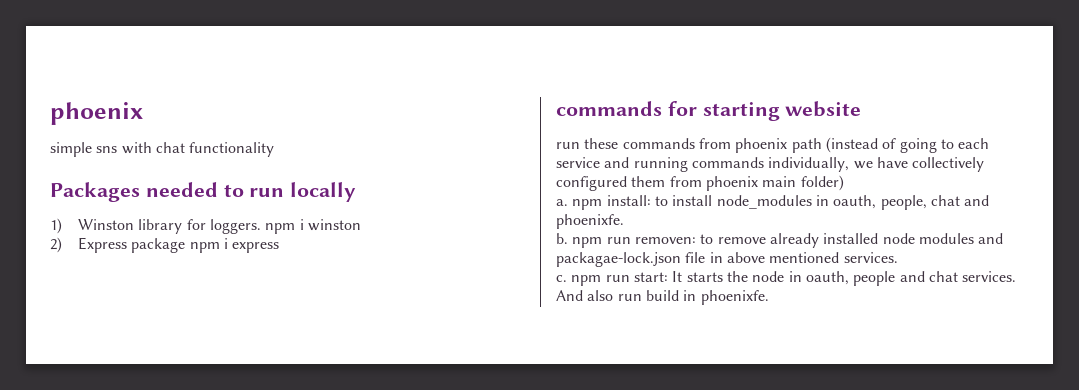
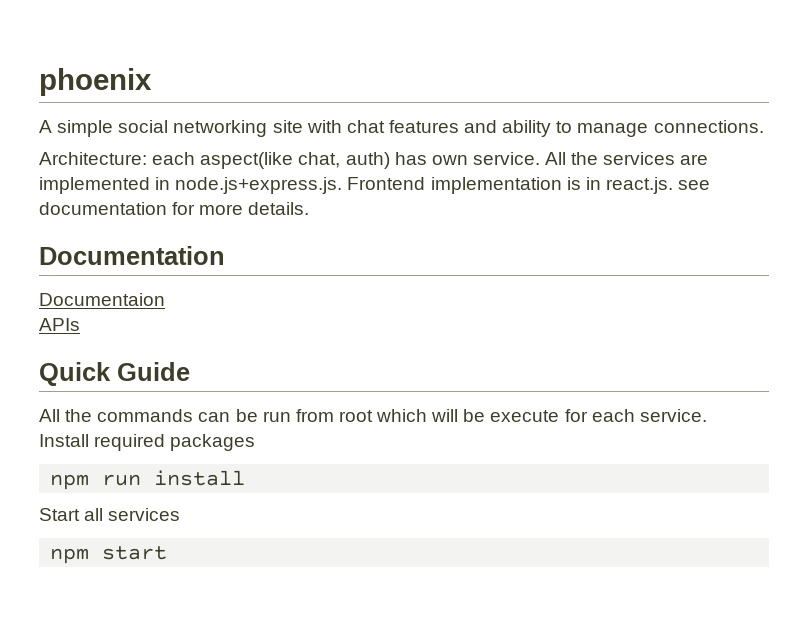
[50,142,275,157] [50,182,357,202] [50,218,362,234] [50,237,280,253] [556,101,862,121] [556,137,990,153] [556,157,985,172] [556,175,844,191] [556,195,990,210] [556,214,624,229] [556,233,1004,248] [556,252,898,267] [556,271,1017,286] [556,290,769,305] simple sns with chat functionality // Packages needed to run locally // 1) Winston library for loggers. npm i winston // 2) Express package npm i express // commands for starting website // run these commands from phoenix path (instead of going to each service and running commands individually, we have collectively configured them from phoenix main folder) // a. npm install: to install node_modules in oauth, people, chat and phoenixfe. // b. npm run removen: to remove already installed node modules and packagae-lock.json file in above mentioned services. // c. npm run start: It starts the node in oauth, people and chat services. And also run build in phoenixfe. -> [39,120,764,137] [39,152,709,169] [39,177,711,194] [39,202,310,215] [39,246,225,265] [39,293,165,306] [39,318,80,331] [39,362,190,386] [39,409,707,422] [39,434,256,451] [50,470,246,490] [39,508,181,521] [50,546,168,564] A simple social networking site with chat features and ability to manage connections. // Architecture: each aspect(like chat, auth) has own service. All the services are implemented in node.js+express.js. Frontend implementation is in react.js. see documentation for more details. // Documentation // Documentaion // APIs // Quick Guide // All the commands can be run from root which will be execute for each service. // Install required packages // npm run install // Start all services // npm start

